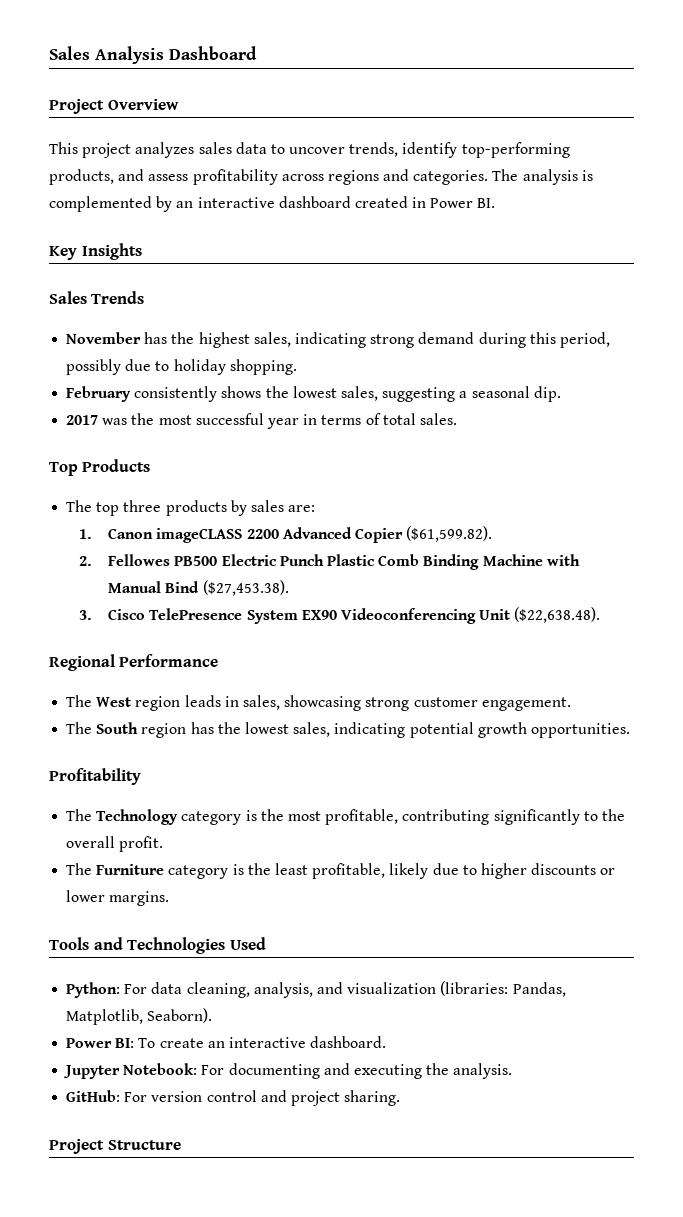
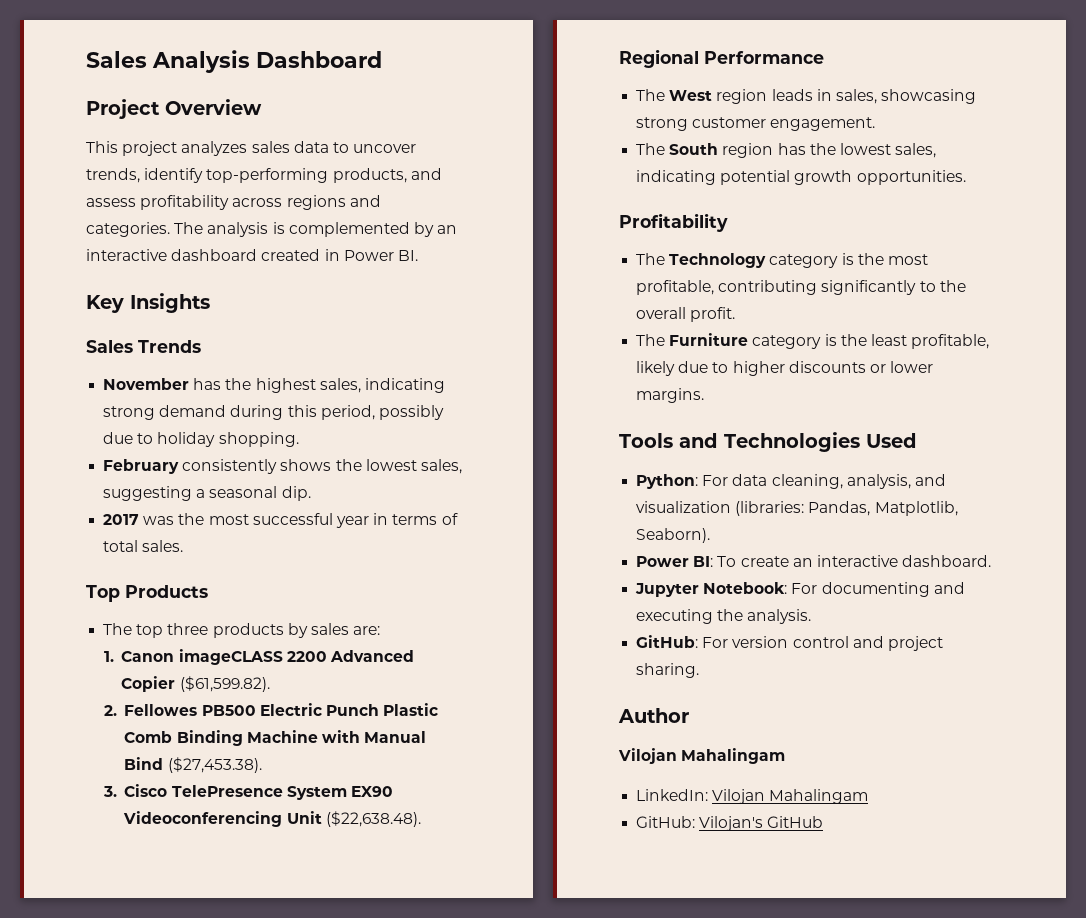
[49,1139,181,1154] Project Structure -> [618,708,689,723] [618,748,786,764] [636,789,869,804] [636,816,824,831] Author // Vilojan Mahalingam // LinkedIn: Vilojan Mahalingam // GitHub: Vilojan's GitHub

